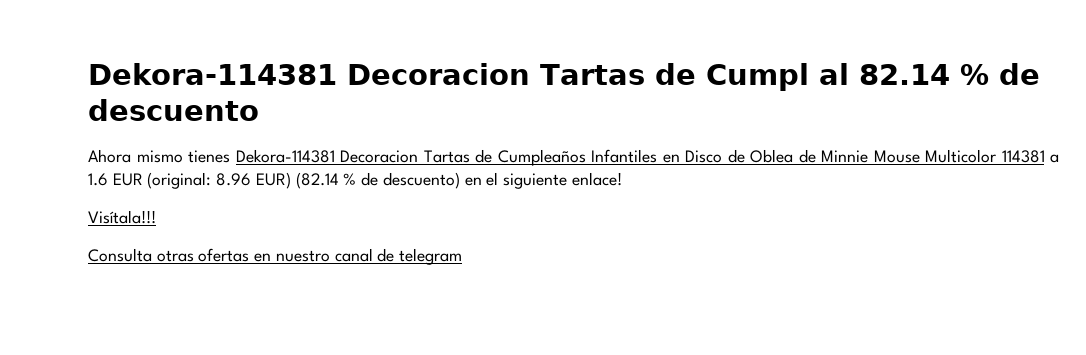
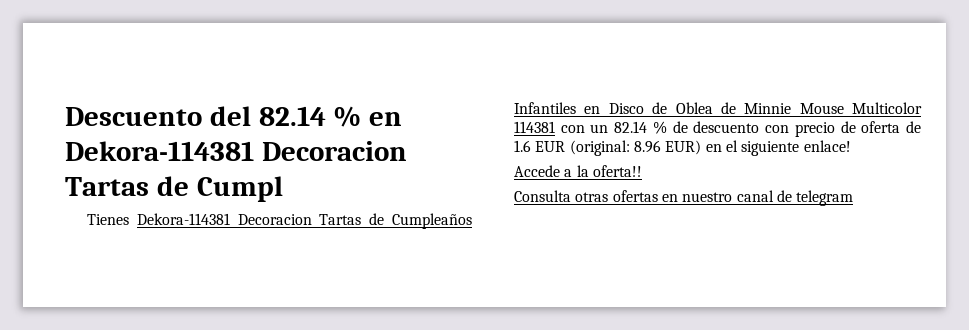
(88, 74) none -> [65,106,403,127] Descuento del 82.14 % en
[818,63,1040,85] [88,99,259,121] [88,149,230,163] al 82.14 % de descuento // Ahora mismo tienes -> [86,214,129,225] // Tienes
[1050,154,1059,163] a -> [560,121,921,137] con un 82.14 % de descuento con precio de oferta de
[295,172,460,189] (82.14 % de descuento) -> (702, 147) none
[88,210,156,224] Visítala!!! -> [514,165,642,177] Accede a la oferta!!

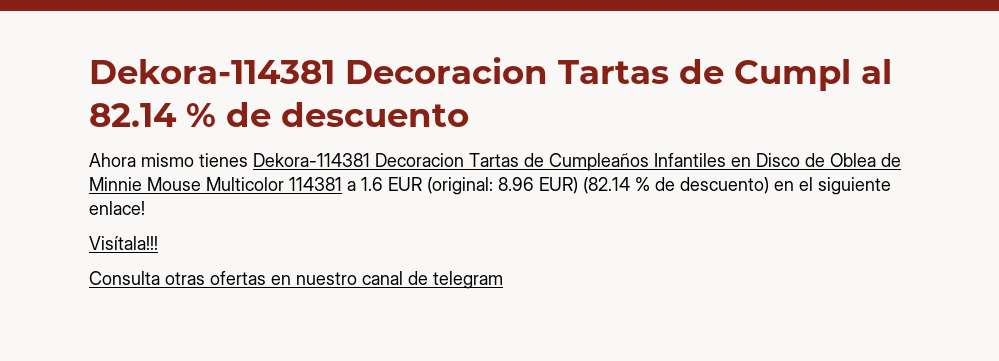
[65,106,403,127] Descuento del 82.14 % en -> (89, 71) none
[86,214,129,225] // Tienes -> [861,59,892,84] [89,102,469,127] [89,153,248,167] al 82.14 % de descuento // Ahora mismo tienes
[560,121,921,137] con un 82.14 % de descuento con precio de oferta de -> [347,181,356,191] a
(702, 147) none -> [583,177,769,194] (82.14 % de descuento)
[514,165,642,177] Accede a la oferta!! -> [89,236,158,250] Visítala!!!

